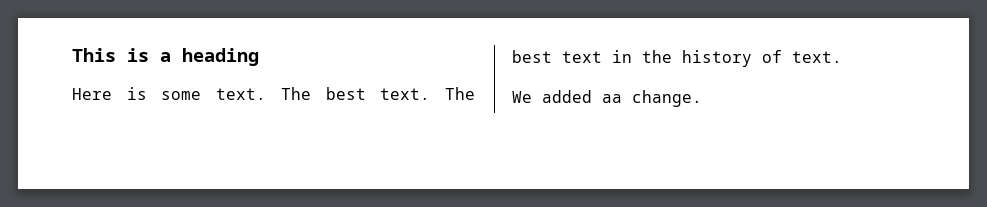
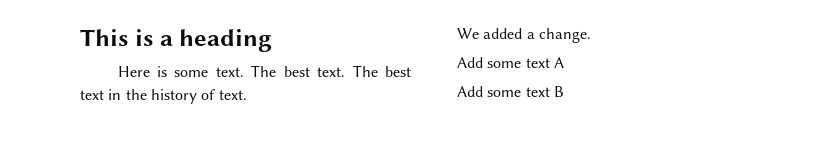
[602,94,622,103] aa -> [526,32,535,39] a
(702, 98) none -> [457,57,564,68] [457,86,564,97] // Add some text A // Add some text B

